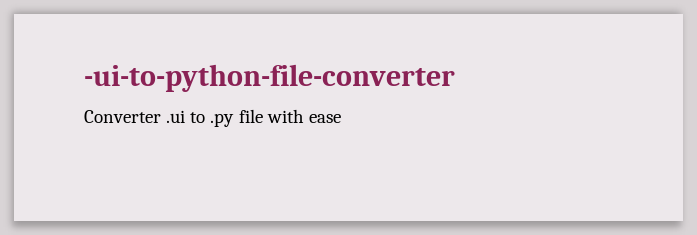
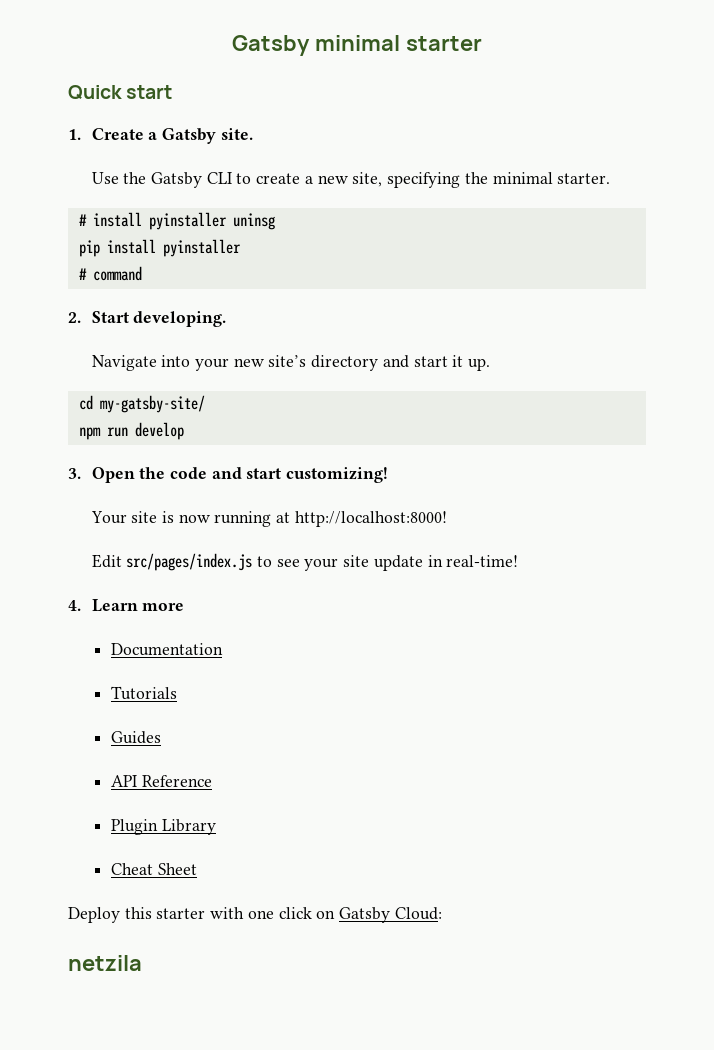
[84,64,455,92] [84,109,341,127] -ui-to-python-file-converter // Converter .ui to .py file with ease -> [232,35,482,56] [68,85,173,100] [68,128,253,144] [91,172,611,188] [78,212,275,230] [78,239,241,257] [78,266,142,281] [68,311,227,327] [91,355,491,371] [78,395,205,413] [78,422,184,440] [68,467,389,483] [90,511,447,527] [91,553,519,571] [68,599,185,612] [110,643,223,656] [110,686,177,700] [110,731,161,744] [110,775,212,787] [110,819,216,835] [110,863,197,875] [68,907,442,923] [68,955,142,971] Gatsby minimal starter // Quick start // 1. Create a Gatsby site. // Use the Gatsby CLI to create a new site, specifying the minimal starter. // # install pyinstaller uninsg // pip install pyinstaller // # command // 2. Start developing. // Navigate into your new site’s directory and start it up. // cd my-gatsby-site/ // npm run develop // 3. Open the code and start customizing! // Your site is now running at http://localhost:8000! // Edit src/pages/index.js to see your site update in real-time! // 4. Learn more // Documentation // Tutorials // Guides // API Reference // Plugin Library // Cheat Sheet // Deploy this starter with one click on Gatsby Cloud: // netzila

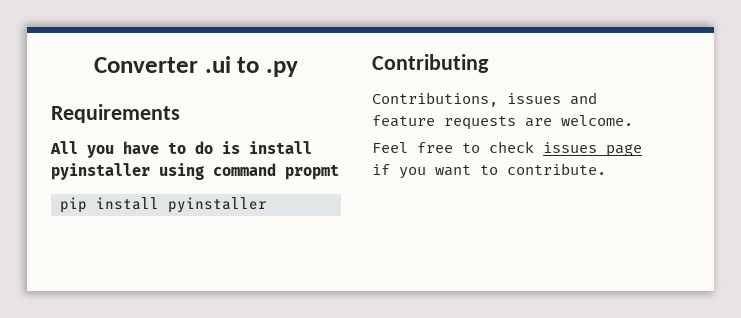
[232,35,482,56] [68,85,173,100] [68,128,253,144] [91,172,611,188] [78,212,275,230] [78,239,241,257] [78,266,142,281] [68,311,227,327] [91,355,491,371] [78,395,205,413] [78,422,184,440] [68,467,389,483] [90,511,447,527] [91,553,519,571] [68,599,185,612] [110,643,223,656] [110,686,177,700] [110,731,161,744] [110,775,212,787] [110,819,216,835] [110,863,197,875] [68,907,442,923] [68,955,142,971] Gatsby minimal starter // Quick start // 1. Create a Gatsby site. // Use the Gatsby CLI to create a new site, specifying the minimal starter. // # install pyinstaller uninsg // pip install pyinstaller // # command // 2. Start developing. // Navigate into your new site’s directory and start it up. // cd my-gatsby-site/ // npm run develop // 3. Open the code and start customizing! // Your site is now running at http://localhost:8000! // Edit src/pages/index.js to see your site update in real-time! // 4. Learn more // Documentation // Tutorials // Guides // API Reference // Plugin Library // Cheat Sheet // Deploy this starter with one click on Gatsby Cloud: // netzila -> [93,56,299,77] [51,104,180,123] [50,141,312,158] [51,163,339,180] [60,197,267,213] [372,54,489,73] [372,92,597,107] [372,115,633,130] [372,141,642,157] [372,163,606,179] Converter .ui to .py // Requirements // All you have to do is install pyinstaller using command propmt // pip install pyinstaller // Contributing // Contributions, issues and feature requests are welcome. // Feel free to check issues page if you want to contribute.

